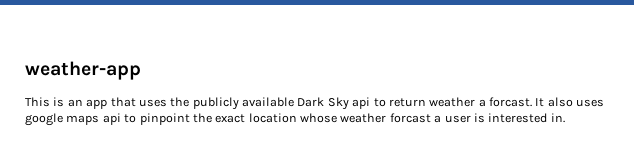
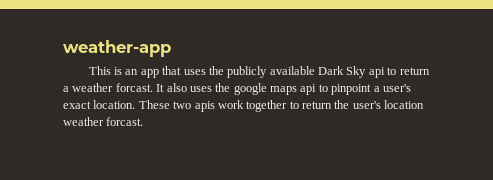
[429,97,486,107] weather a -> [63,83,114,92] a weather
(605, 103) none -> [215,83,231,92] the
[192,113,565,123] the exact location whose weather forcast a user is interested in. -> [373,84,411,92] [63,100,425,112] [63,117,144,126] a user's exact location. These two apis work together to return the user's location weather forcast.

